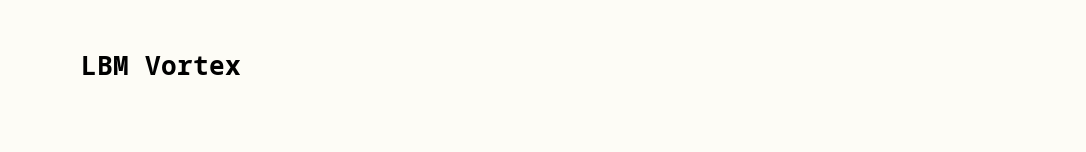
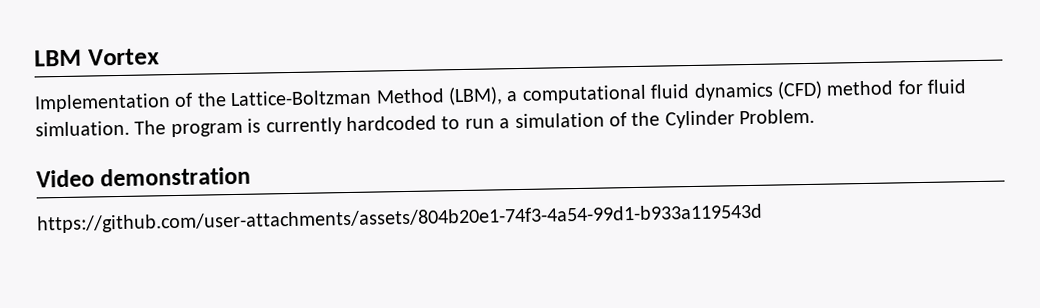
(241, 65) none -> [34,79,968,113] [35,108,816,138] [36,166,252,188] [37,203,763,234] // Implementation of the Lattice-Boltzman Method (LBM), a computational fluid dynamics (CFD) method for fluid simluation. The program is currently hardcoded to run a simulation of the Cylinder Problem. // Video demonstration // https://github.com/user-attachments/assets/804b20e1-74f3-4a54-99d1-b933a119543d

